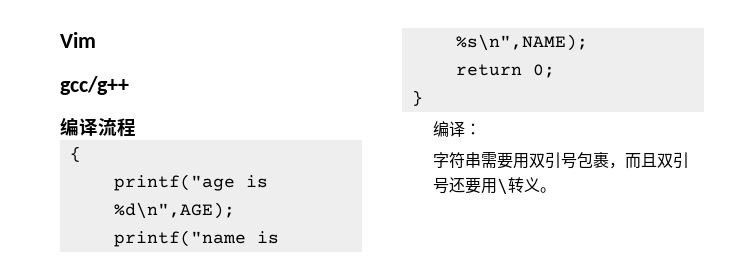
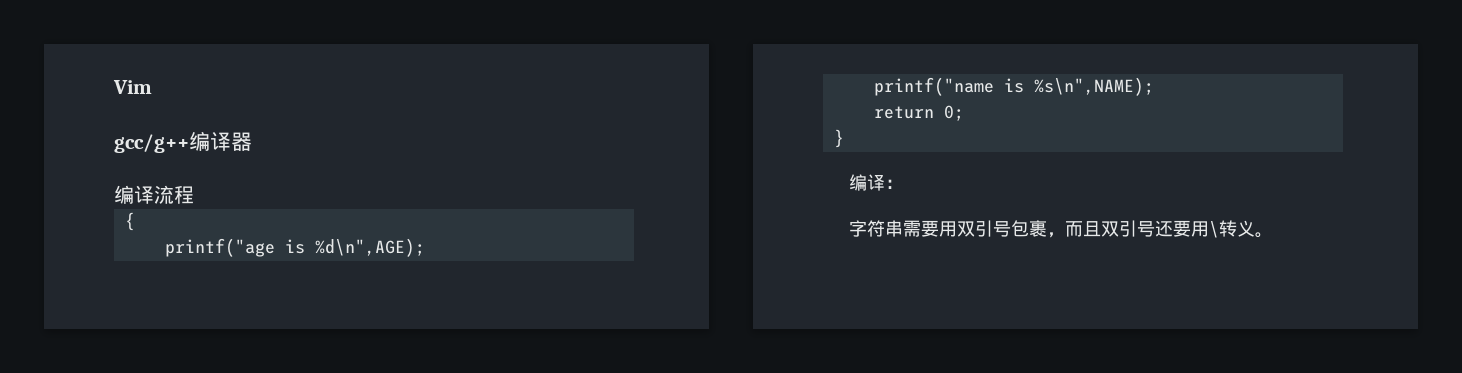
(129, 85) none -> [189,131,252,151] 编译器

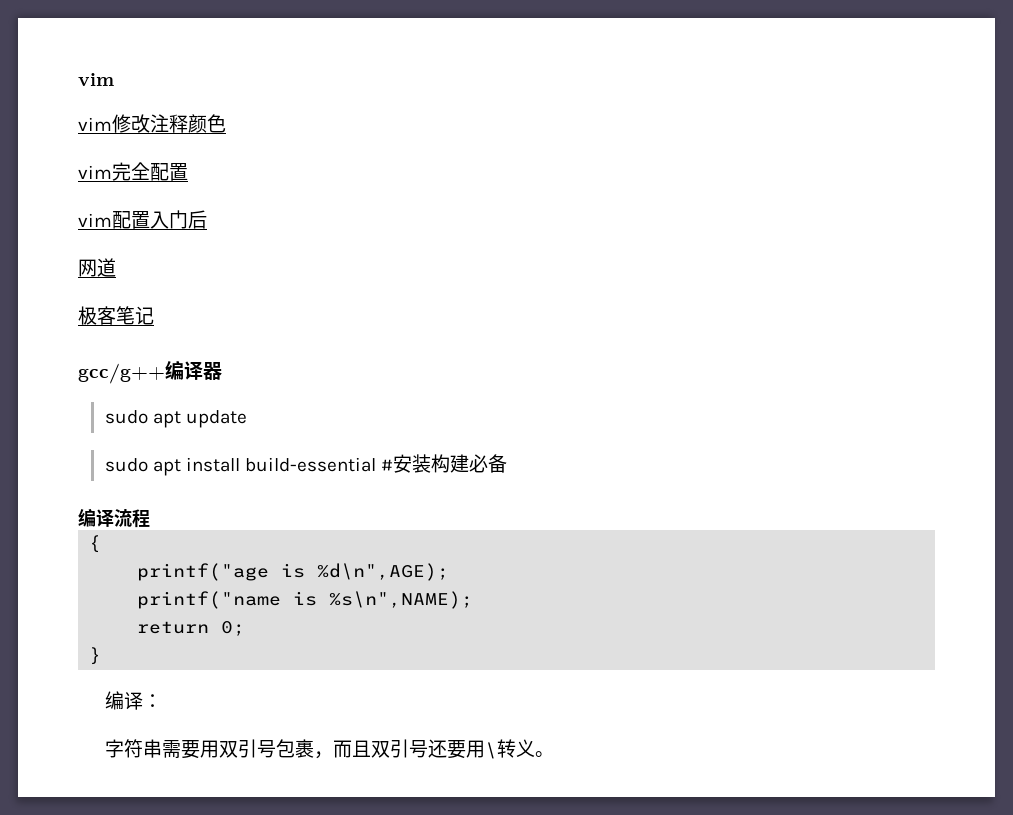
[113,80,152,94] [114,131,252,153] Vim // gcc/g++编译器 -> [78,73,114,86] [78,114,226,133] [78,162,188,181] [78,210,207,229] [78,258,116,277] [78,306,154,325] [78,360,222,384] [104,410,247,428] [104,454,508,476] vim // vim修改注释颜色 // vim完全配置 // vim配置入门后 // 网道 // 极客笔记 // gcc/g++编译器 // sudo apt update // sudo apt install build-essential #安装构建必备

